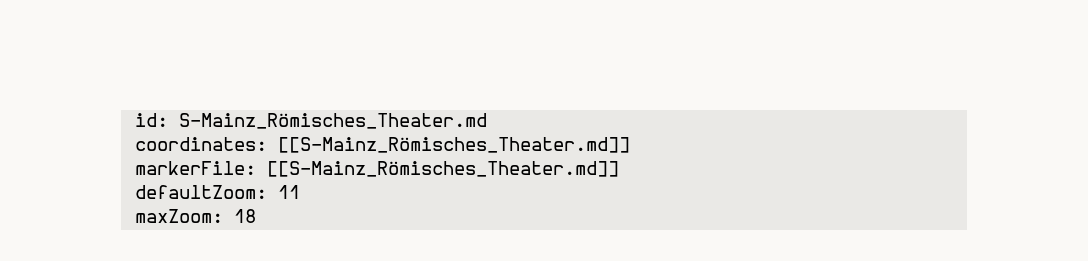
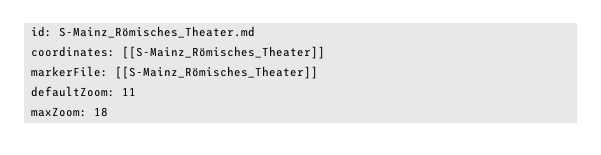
[277,137,630,153] [[S-Mainz_Römisches_Theater.md]] -> [122,46,326,59] [[S-Mainz_Römisches_Theater]]
[266,161,619,177] [[S-Mainz_Römisches_Theater.md]] -> [115,66,319,79] [[S-Mainz_Römisches_Theater]]

